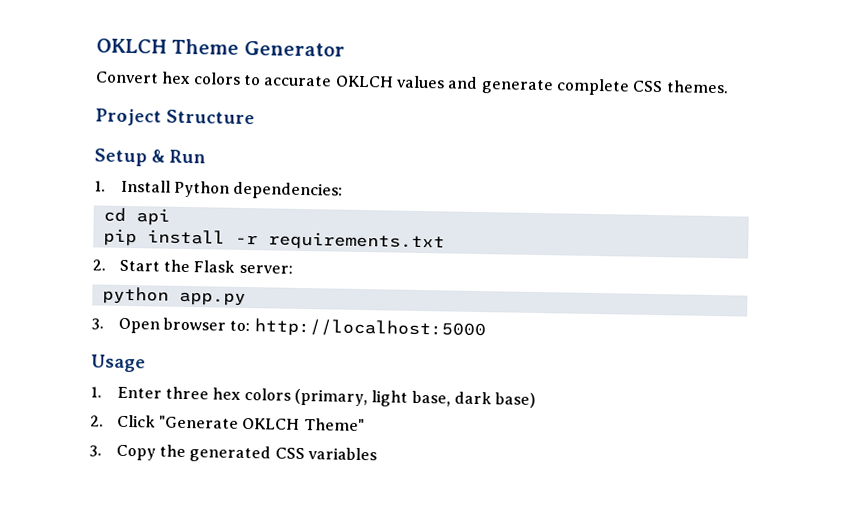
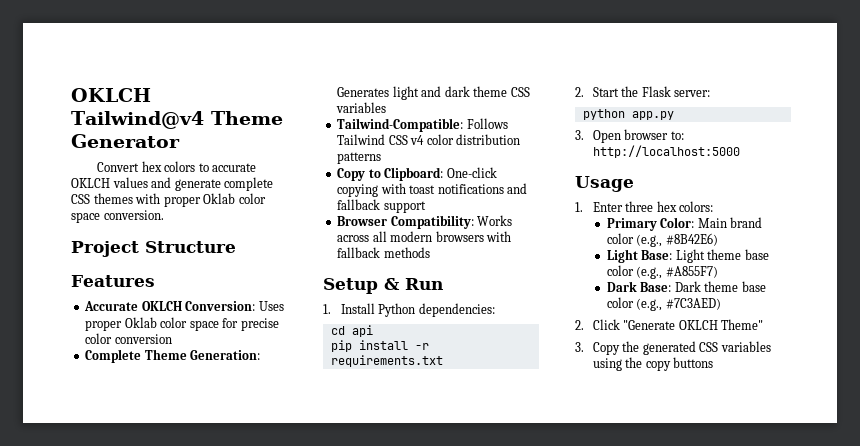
[96,38,167,54] OKLCH -> [71,88,151,102] [71,111,204,129] OKLCH Tailwind@v4
[665,80,729,94] [95,108,255,127] themes. // Project Structure -> [93,193,266,207] [71,210,164,223] [71,241,236,257] [71,275,155,287] [84,301,284,311] [85,317,279,331] [85,333,172,344] [85,349,261,363] [337,86,530,100] [336,102,387,113] [337,118,508,132] [337,134,521,145] [337,152,382,164] [337,167,497,181] [337,183,528,197] [337,199,426,213] [337,215,513,229] [337,231,512,242] [337,247,430,258] themes with proper Oklab color space conversion. // Project Structure // Features // Accurate OKLCH Conversion: Uses proper Oklab color space for precise color conversion // Complete Theme Generation: Generates light and dark theme CSS variables // Tailwind-Compatible: Follows Tailwind CSS v4 color distribution patterns // Copy to Clipboard: One-click copying with toast notifications and fallback support // Browser Compatibility: Works across all modern browsers with fallback methods
[243,387,537,409] colors (primary, light base, dark base) -> [679,201,714,212] [606,217,763,231] [606,233,718,247] [606,249,769,263] [606,265,718,279] [606,281,766,292] [606,297,721,311] colors: // Primary Color: Main brand color (e.g., #8B42E6) // Light Base: Light theme base color (e.g., #A855F7) // Dark Base: Dark theme base color (e.g., #7C3AED)
(377, 454) none -> [592,357,714,371] using the copy buttons

